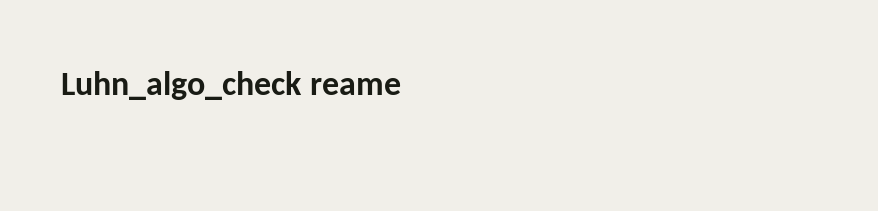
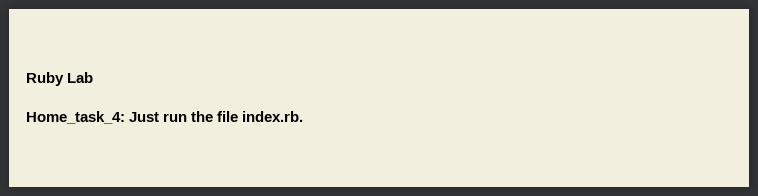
[61,71,402,100] Luhn_algo_check reame -> [26,72,94,86] [26,111,304,124] Ruby Lab // Home_task_4: Just run the file index.rb.

